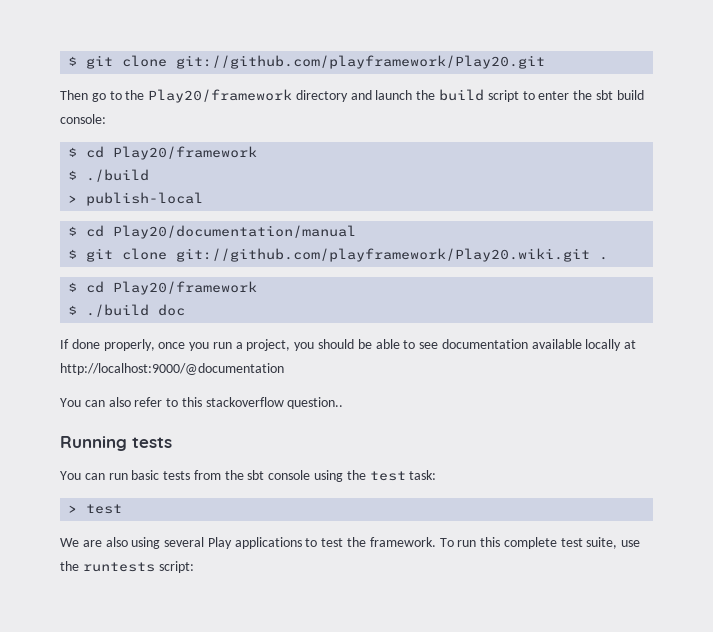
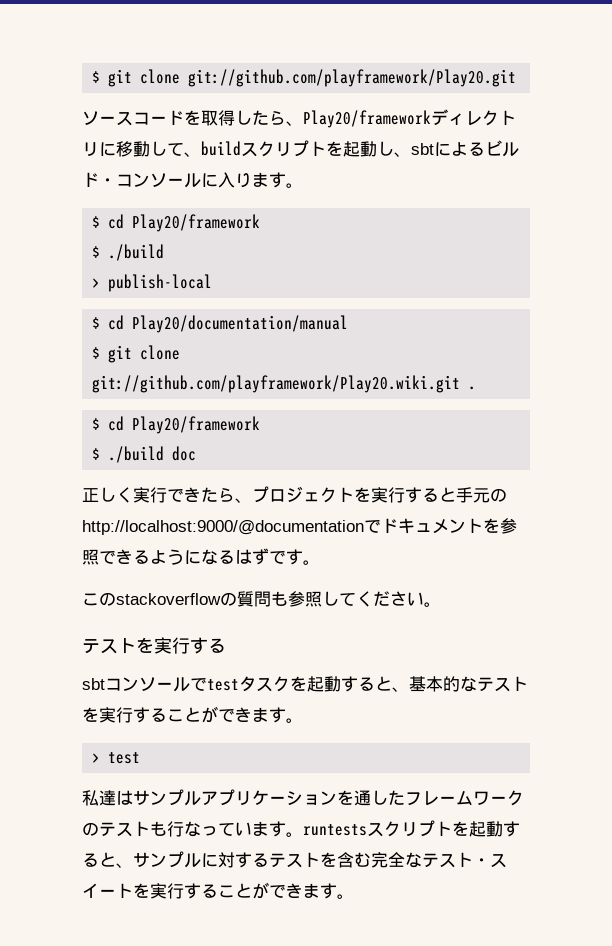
[60,89,644,103] [60,114,106,124] Then go to the Play20/framework directory and launch the build script to enter the sbt build console: -> [82,109,516,128] [82,140,519,157] [82,172,303,188] ソースコードを取得したら、Play20/frameworkディレクトリに移動して、buildスクリプトを起動し、sbtによるビルド・コンソールに入ります。
[60,339,637,351] [60,363,284,375] [60,397,344,409] [60,436,172,451] [60,470,437,482] [68,504,123,514] [60,537,641,549] [60,561,194,573] If done properly, once you run a project, you should be able to see documentation available locally at http://localhost:9000/@documentation // You can also refer to this stackoverflow question.. // Running tests // You can run basic tests from the sbt console using the test task: // > test // We are also using several Play applications to test the framework. To run this complete test suite, use the runtests script: -> [82,486,507,503] [82,518,517,535] [82,548,320,565] [82,591,441,607] [82,637,226,654] [82,676,528,692] [82,706,303,723] [92,752,141,764] [82,789,524,806] [82,820,520,837] [82,851,507,868] [82,882,354,899] 正しく実行できたら、プロジェクトを実行すると手元のhttp://localhost:9000/@documentationでドキュメントを参照できるようになるはずです。 // このstackoverflowの質問も参照してください。 // テストを実行する // sbtコンソールでtestタスクを起動すると、基本的なテストを実行することができます。 // > test // 私達はサンプルアプリケーションを通したフレームワークのテストも行なっています。runtestsスクリプトを起動すると、サンプルに対するテストを含む完全なテスト・スイートを実行することができます。

